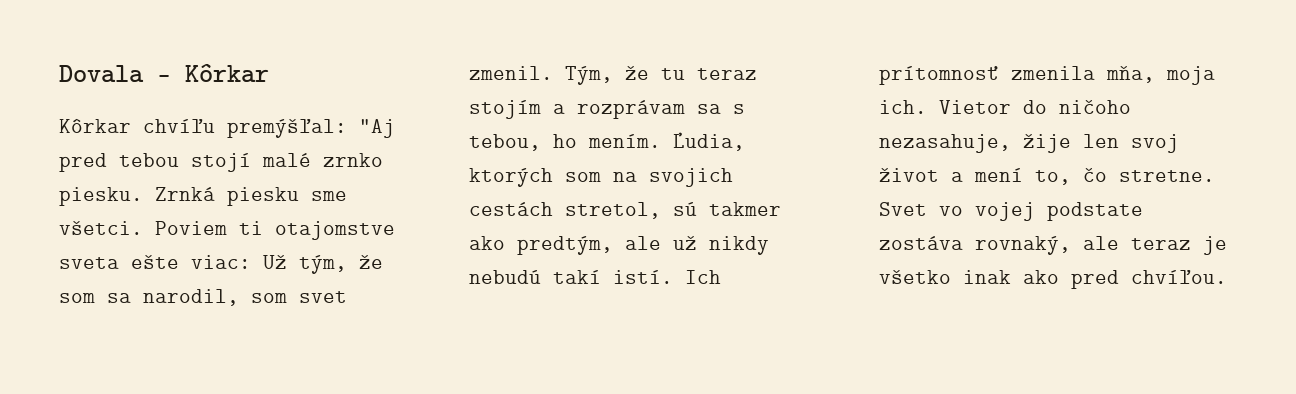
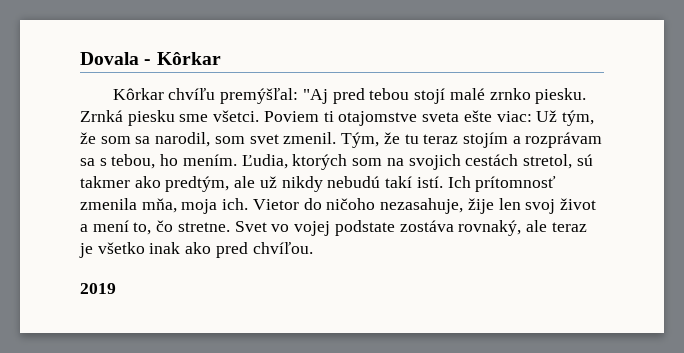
(1227, 277) none -> [80,283,116,294] // 2019

